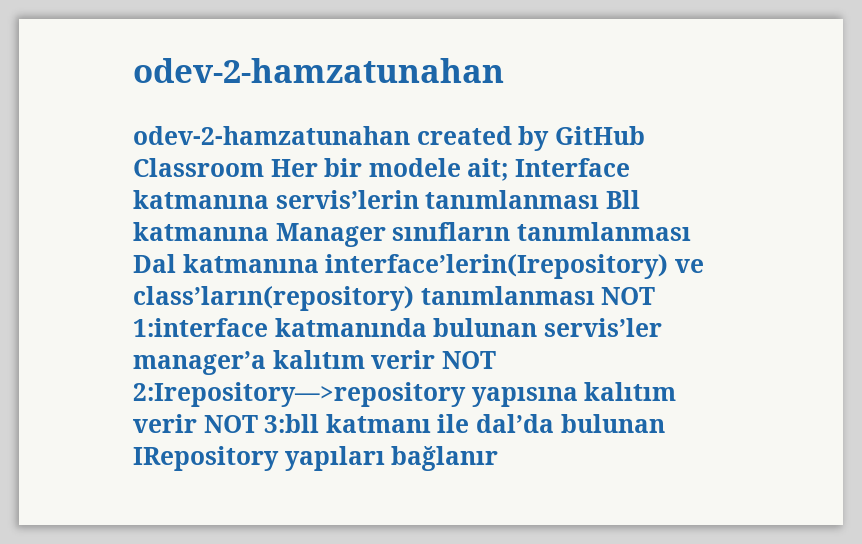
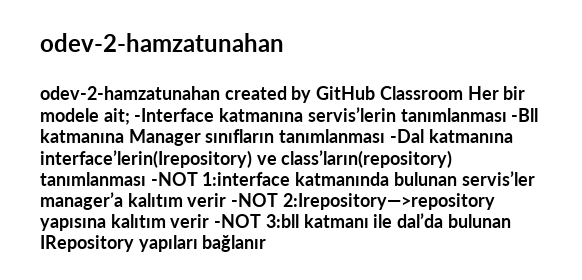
[515,158,631,177] Interface -> [134,108,215,122] -Interface
[605,190,640,209] Bll -> [511,108,539,122] -Bll
[133,254,176,273] Dal -> [389,129,424,143] -Dal
[601,287,656,305] NOT -> [150,172,198,186] -NOT
[441,351,496,369] NOT -> [231,193,279,207] -NOT
[203,415,258,433] NOT -> [214,214,262,228] -NOT

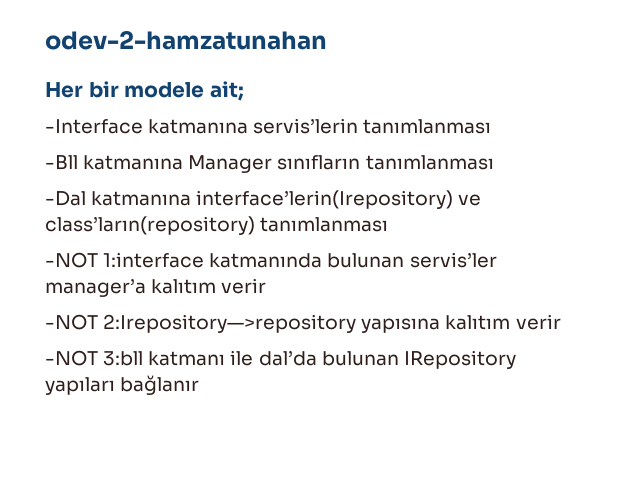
[40,86,463,103] odev-2-hamzatunahan created by GitHub Classroom -> (327, 40) none
(130, 116) none -> (244, 91) //
(507, 115) none -> (492, 126) //
(386, 136) none -> (494, 162) //
(146, 179) none -> (389, 224) //
(227, 200) none -> (267, 286) //
(210, 221) none -> (561, 322) //

